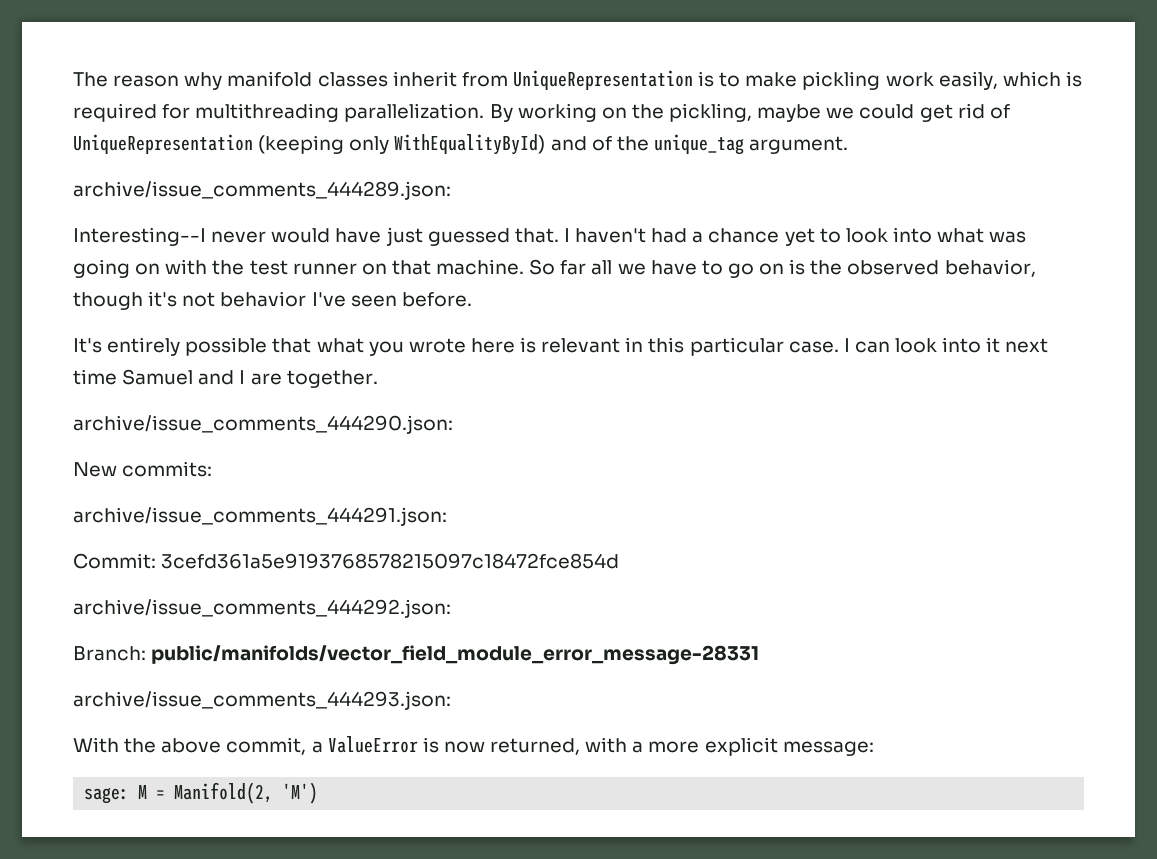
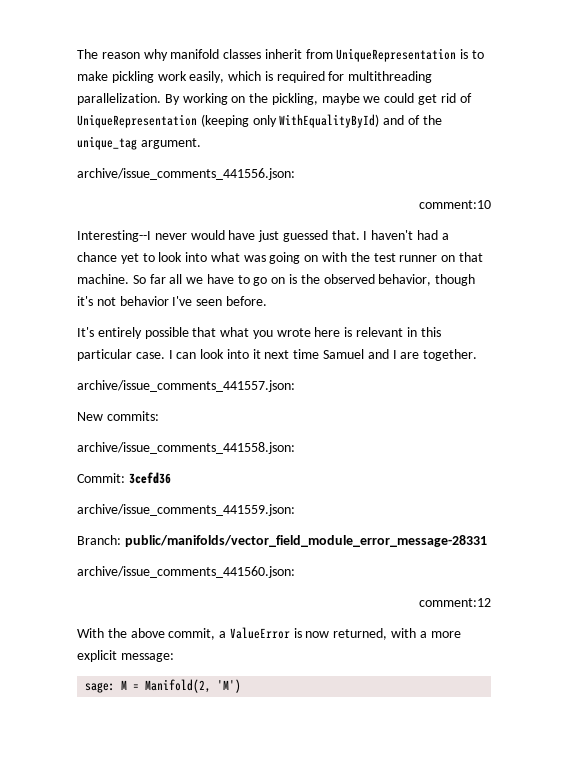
[73,181,451,200] archive/issue_comments_444289.json: -> [77,168,295,180] [419,200,491,209] archive/issue_comments_441556.json: // comment:10
[73,415,453,434] archive/issue_comments_444290.json: -> [77,380,295,392] archive/issue_comments_441557.json:
[73,507,447,526] archive/issue_comments_444291.json: -> [77,442,295,454] archive/issue_comments_441558.json:
[161,553,620,569] [73,599,451,618] 3cefd361a5e9193768578215097c18472fce854d // archive/issue_comments_444292.json: -> [128,472,171,484] [77,504,295,516] 3cefd36 // archive/issue_comments_441559.json:
[73,691,451,710] archive/issue_comments_444293.json: -> [77,566,295,578] [419,598,491,607] archive/issue_comments_441560.json: // comment:12

